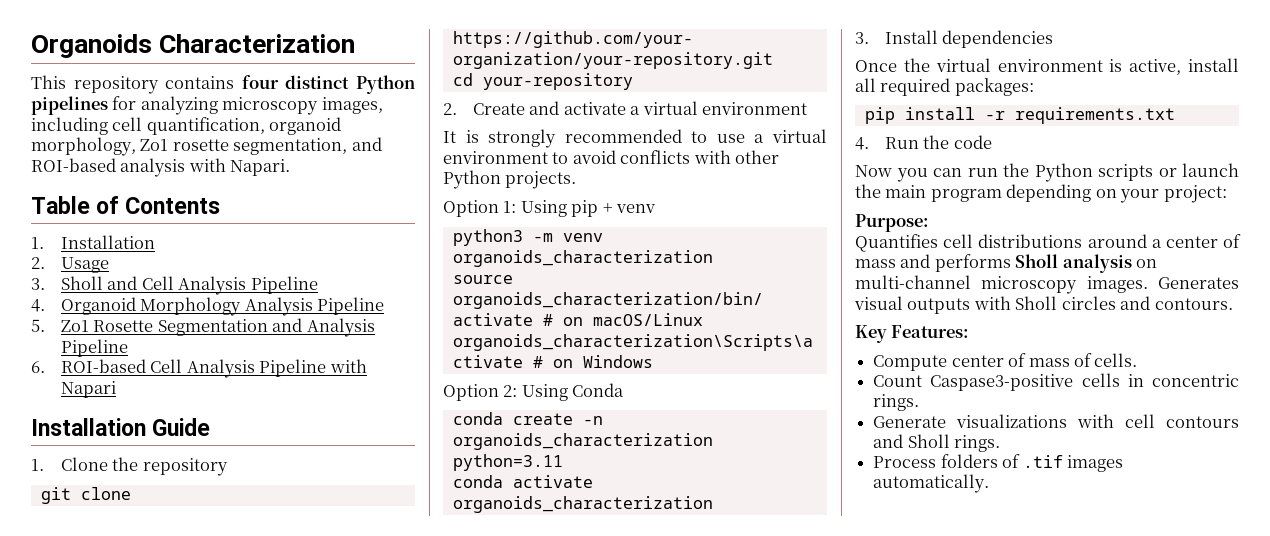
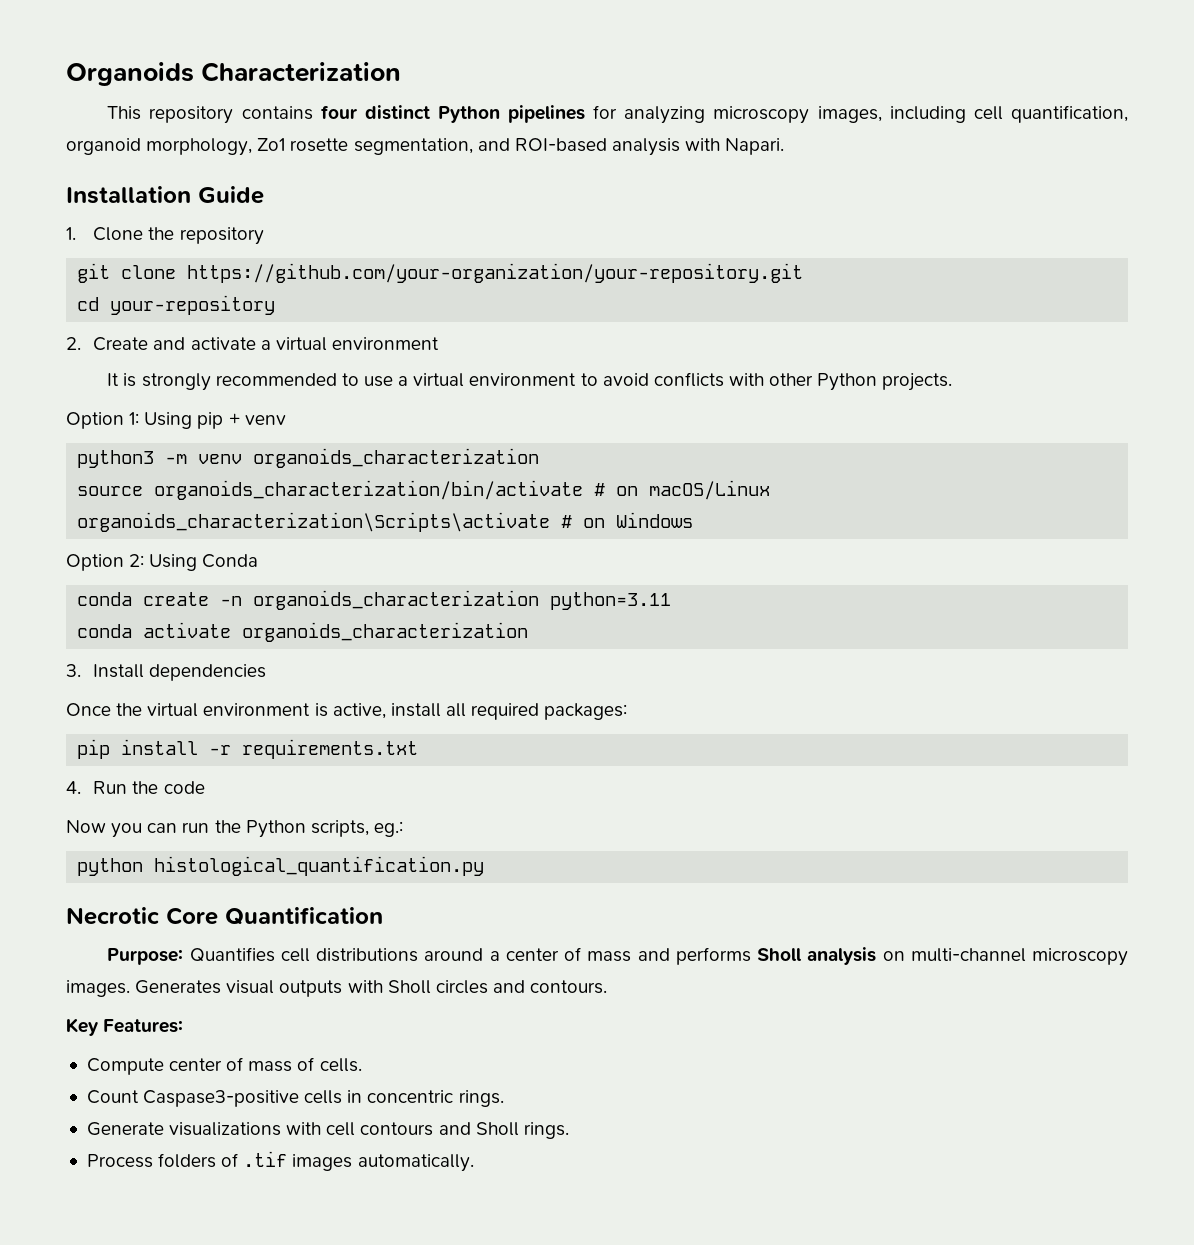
[31,196,221,214] [31,235,155,249] [31,257,109,273] [31,276,318,295] [31,297,385,316] [31,318,375,337] [60,339,128,357] [31,359,367,378] [60,381,116,398] // Table of Contents // 1. Installation // 2. Usage // 3. Sholl and Cell Analysis Pipeline // 4. Organoid Morphology Analysis Pipeline // 5. Zo1 Rosette Segmentation and Analysis Pipeline // 6. ROI-based Cell Analysis Pipeline with Napari -> (785, 146) none
[1098,163,1239,181] [855,184,1227,203] scripts or launch the main program depending on your project: -> [310,820,403,837] [77,856,485,876] [66,907,383,925] scripts, eg.: // python histological_quantification.py // Necrotic Core Quantification
(929, 223) // -> (184, 956) none

